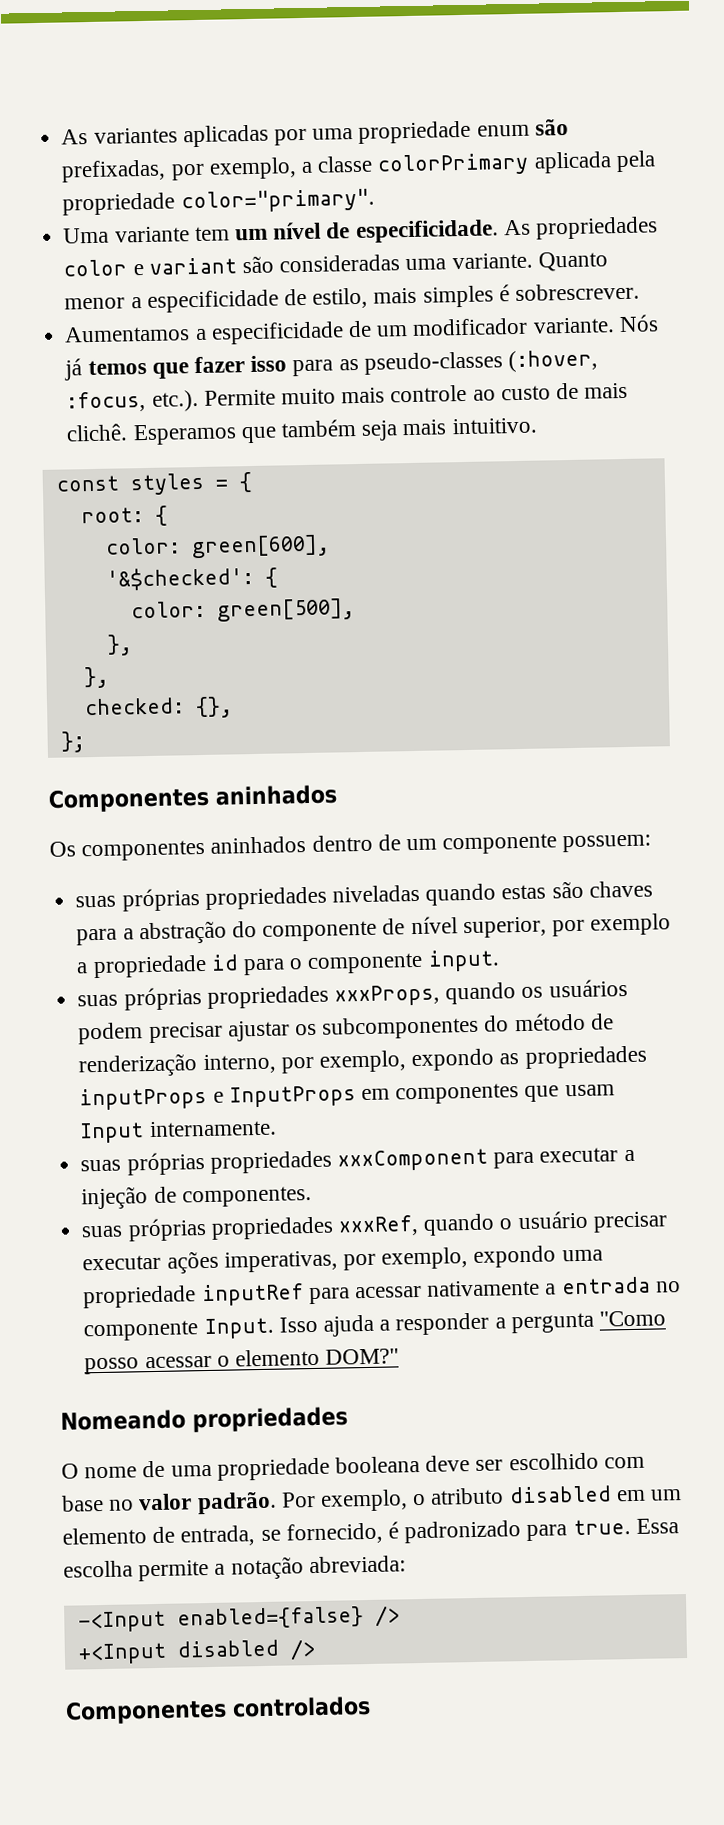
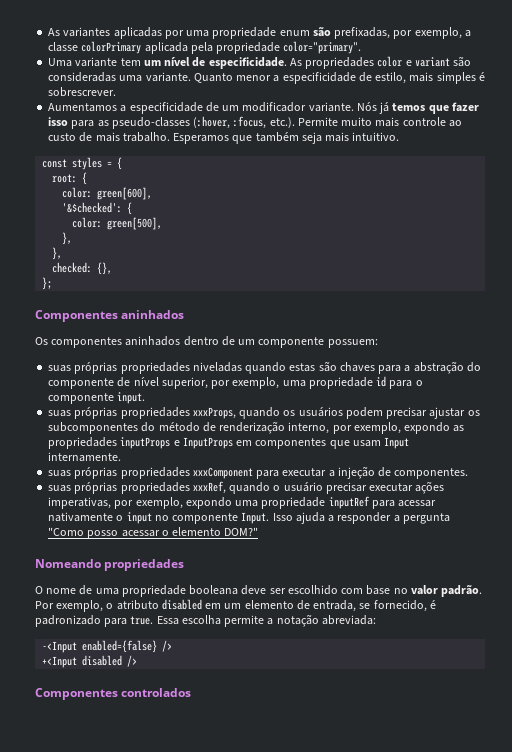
[66,423,129,442] clichê. -> [122,132,170,142] trabalho.
[590,913,672,936] [76,962,89,974] exemplo a -> [232,377,306,389] exemplo, uma
[545,1276,651,1295] a entrada -> [116,512,152,524] o input

